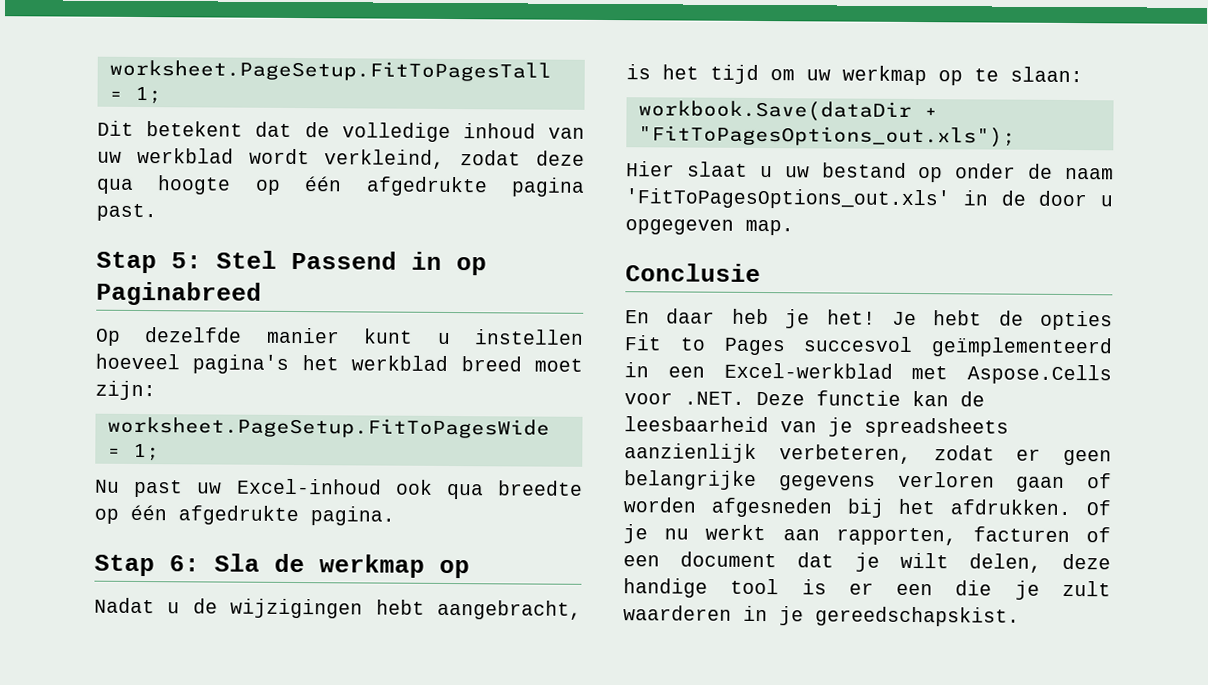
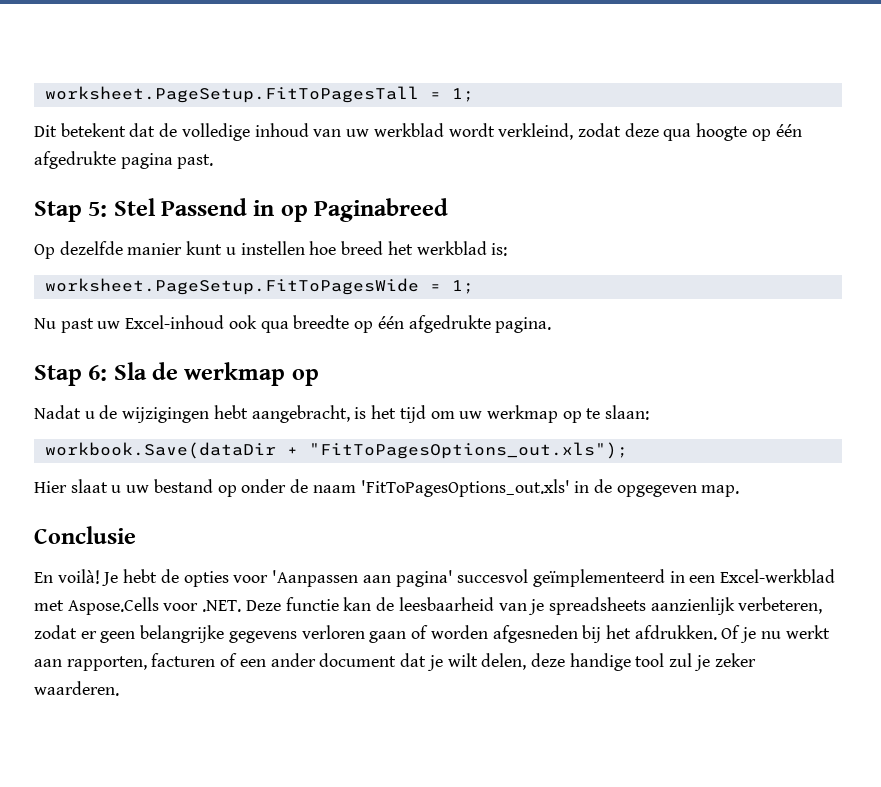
[95,353,583,374] [95,380,156,401] hoeveel pagina's het werkblad breed moet zijn: -> [309,241,508,256] hoe breed het werkblad is:
[1038,190,1113,207] door u -> (612, 486) none
[666,308,1113,331] [624,335,786,356] daar heb je het! Je hebt de opties Fit to Pages -> [57,569,453,587] voilà! Je hebt de opties voor 'Aanpassen aan pagina'
(660, 561) none -> [270,653,316,667] ander
[801,579,1111,600] [623,605,1020,627] is er een die je zult waarderen in je gereedschapskist. -> [669,653,756,671] [34,681,119,696] zul je zeker waarderen.

